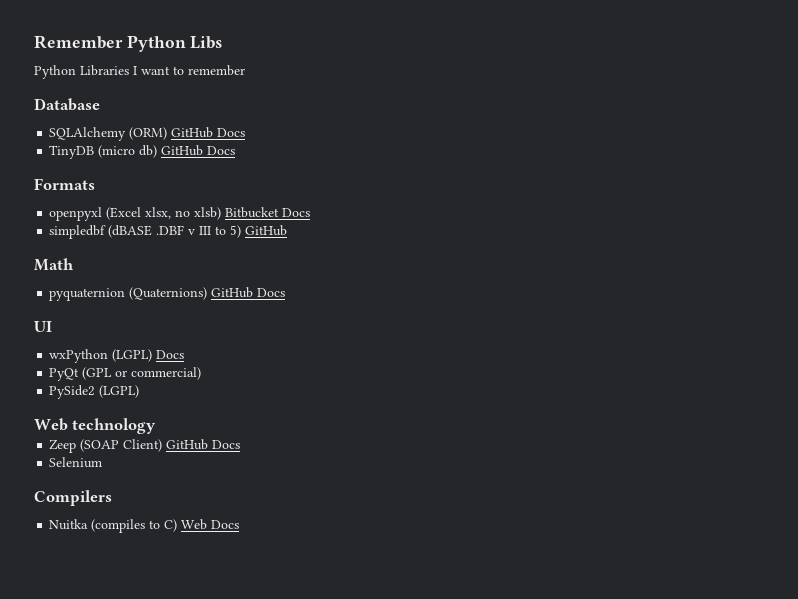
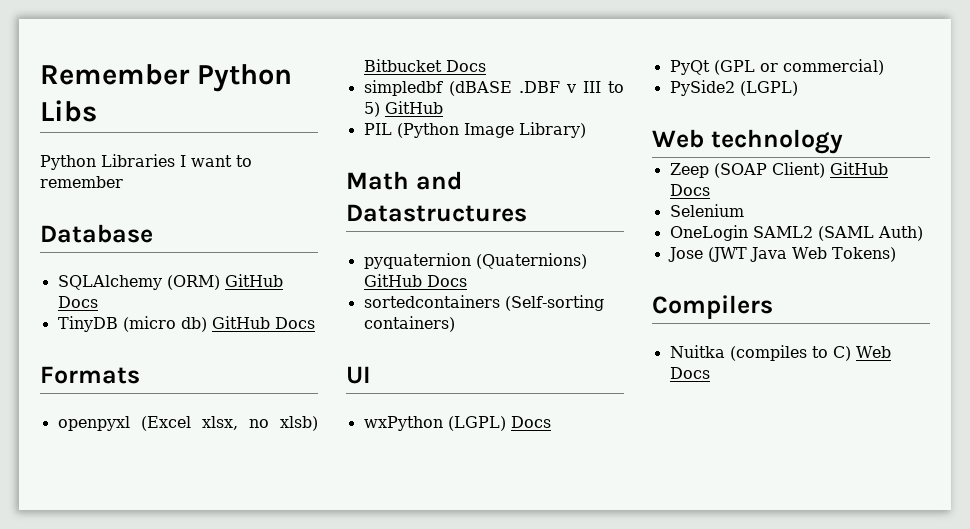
(288, 230) none -> [363,122,586,138] // PIL (Python Image Library)
(74, 264) none -> [415,171,462,190] [346,204,527,222] and Datastructures
(286, 292) none -> [363,295,604,311] [363,316,455,332] // sortedcontainers (Self-sorting containers)
(103, 462) none -> [669,225,923,241] [667,247,896,262] // OneLogin SAML2 (SAML Auth) // Jose (JWT Java Web Tokens)

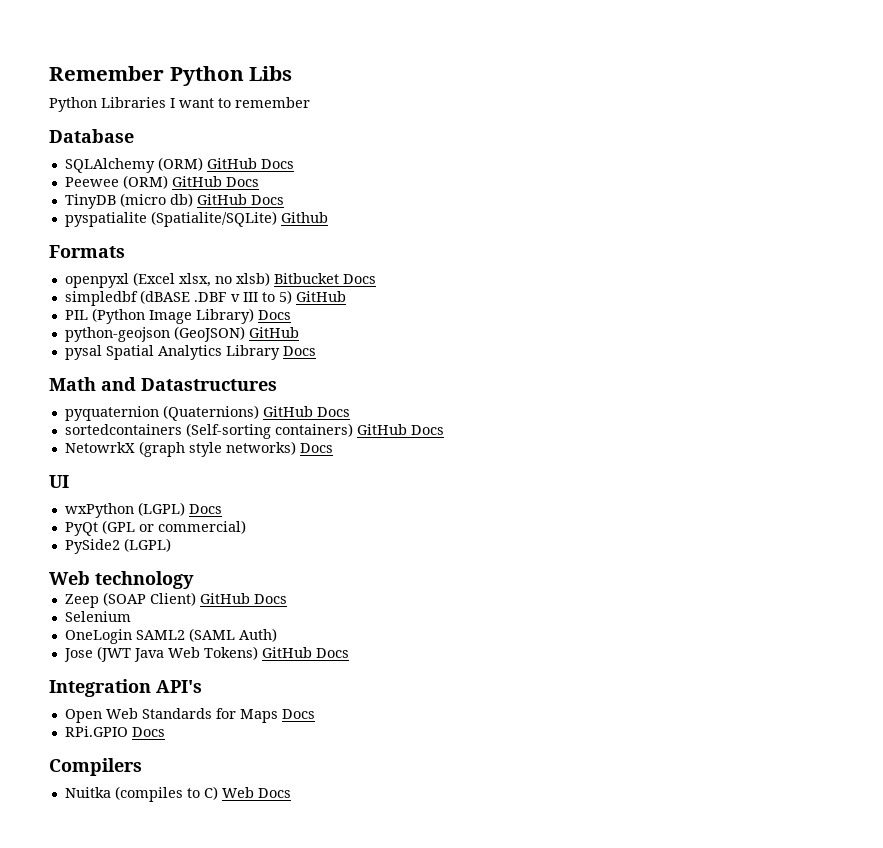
(98, 302) none -> [64,175,259,189] // Peewee (ORM) GitHub Docs
(315, 323) none -> [64,211,328,227] // pyspatialite (Spatialite/SQLite) Github
(586, 130) none -> [257,310,291,320] [64,326,299,342] [64,345,316,360] Docs // python-geojson (GeoJSON) GitHub // pysal Spatial Analytics Library Docs
(455, 324) none -> [356,424,444,435] [64,441,333,457] GitHub Docs // NetowrkX (graph style networks) Docs
(896, 254) none -> [261,647,349,658] [49,679,202,697] [64,708,315,723] [64,726,165,737] GitHub Docs // Integration API's // Open Web Standards for Maps Docs // RPi.GPIO Docs

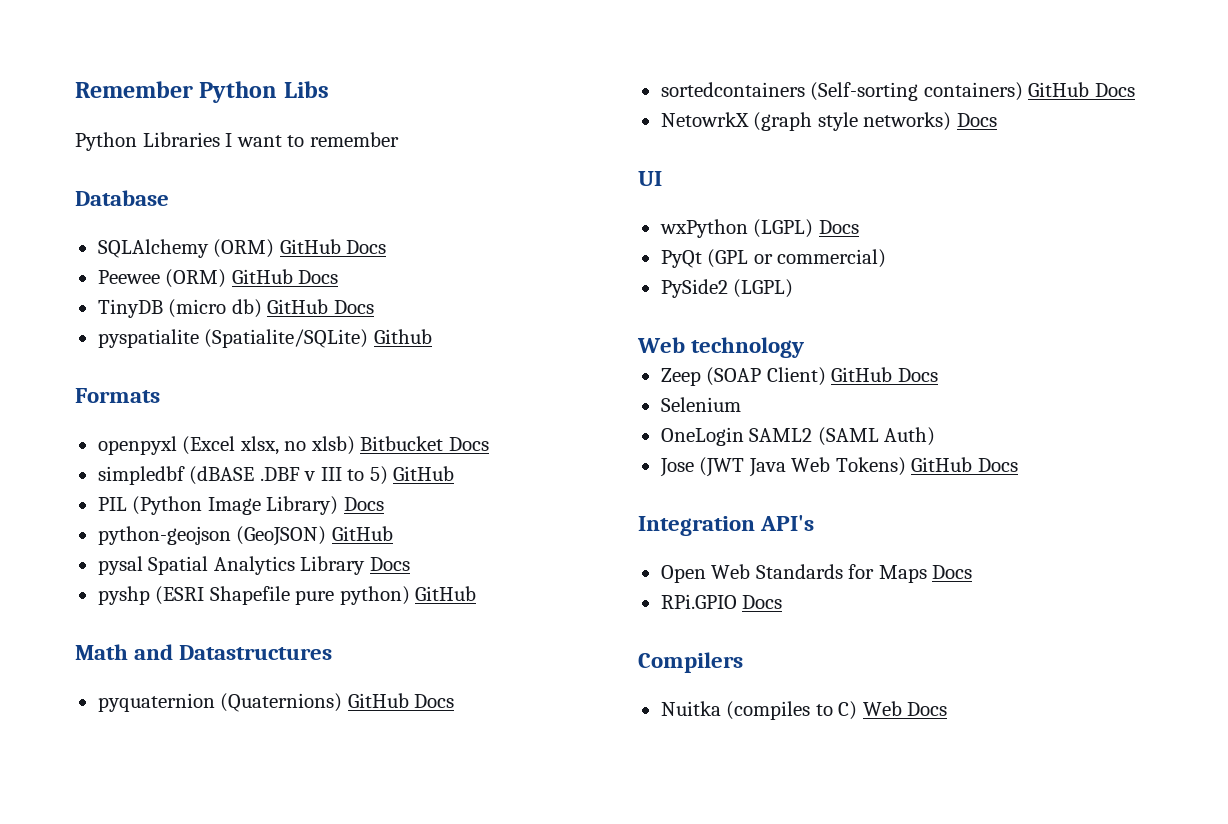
(316, 351) none -> [97,586,477,605] // pyshp (ESRI Shapefile pure python) GitHub

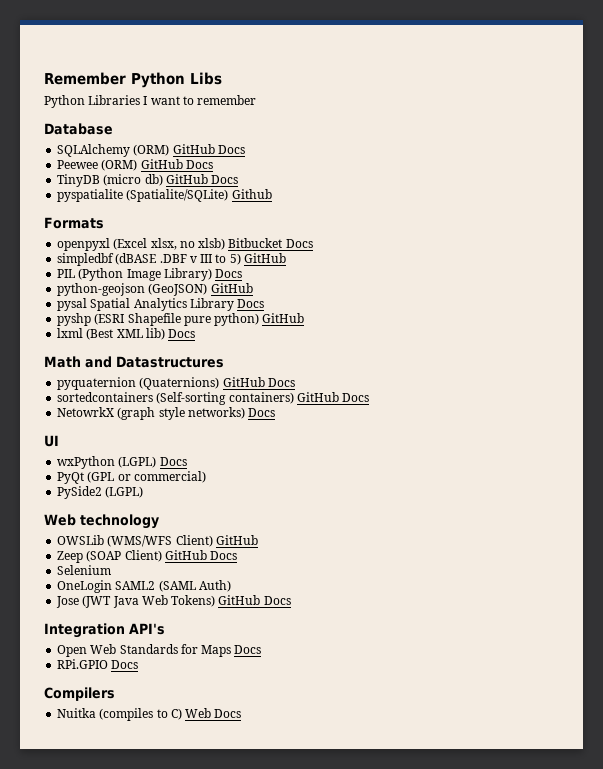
(477, 593) none -> [57,328,196,340] // lxml (Best XML lib) Docs
(805, 347) none -> [57,535,258,547] // OWSLib (WMS/WFS Client) GitHub

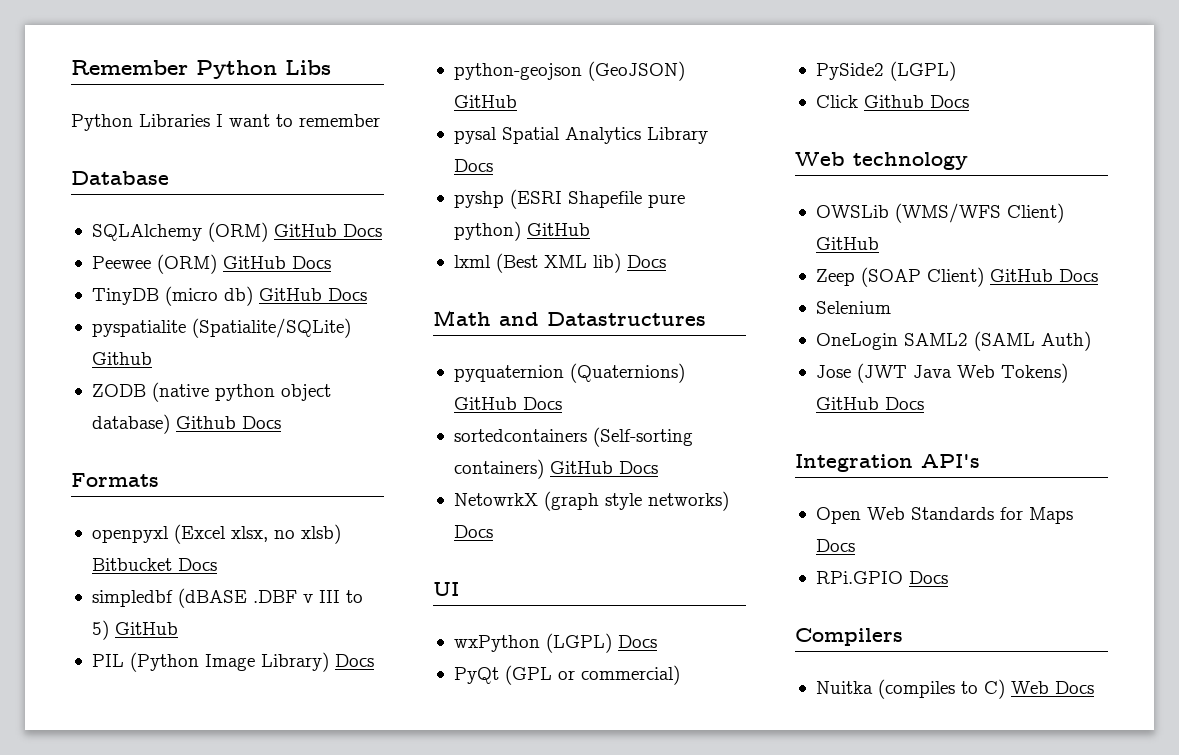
(272, 194) none -> [91,382,331,402] [91,414,281,434] // ZODB (native python object database) Github Docs
(144, 492) none -> [815,95,969,108] // Click Github Docs

